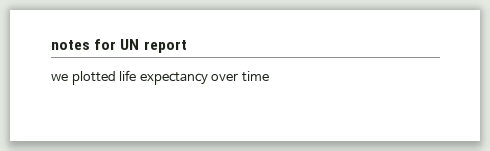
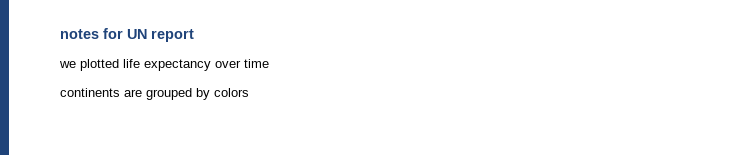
(269, 76) none -> [60,88,249,100] // continents are grouped by colors

